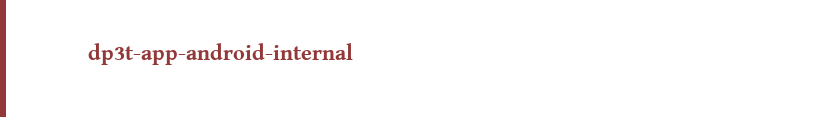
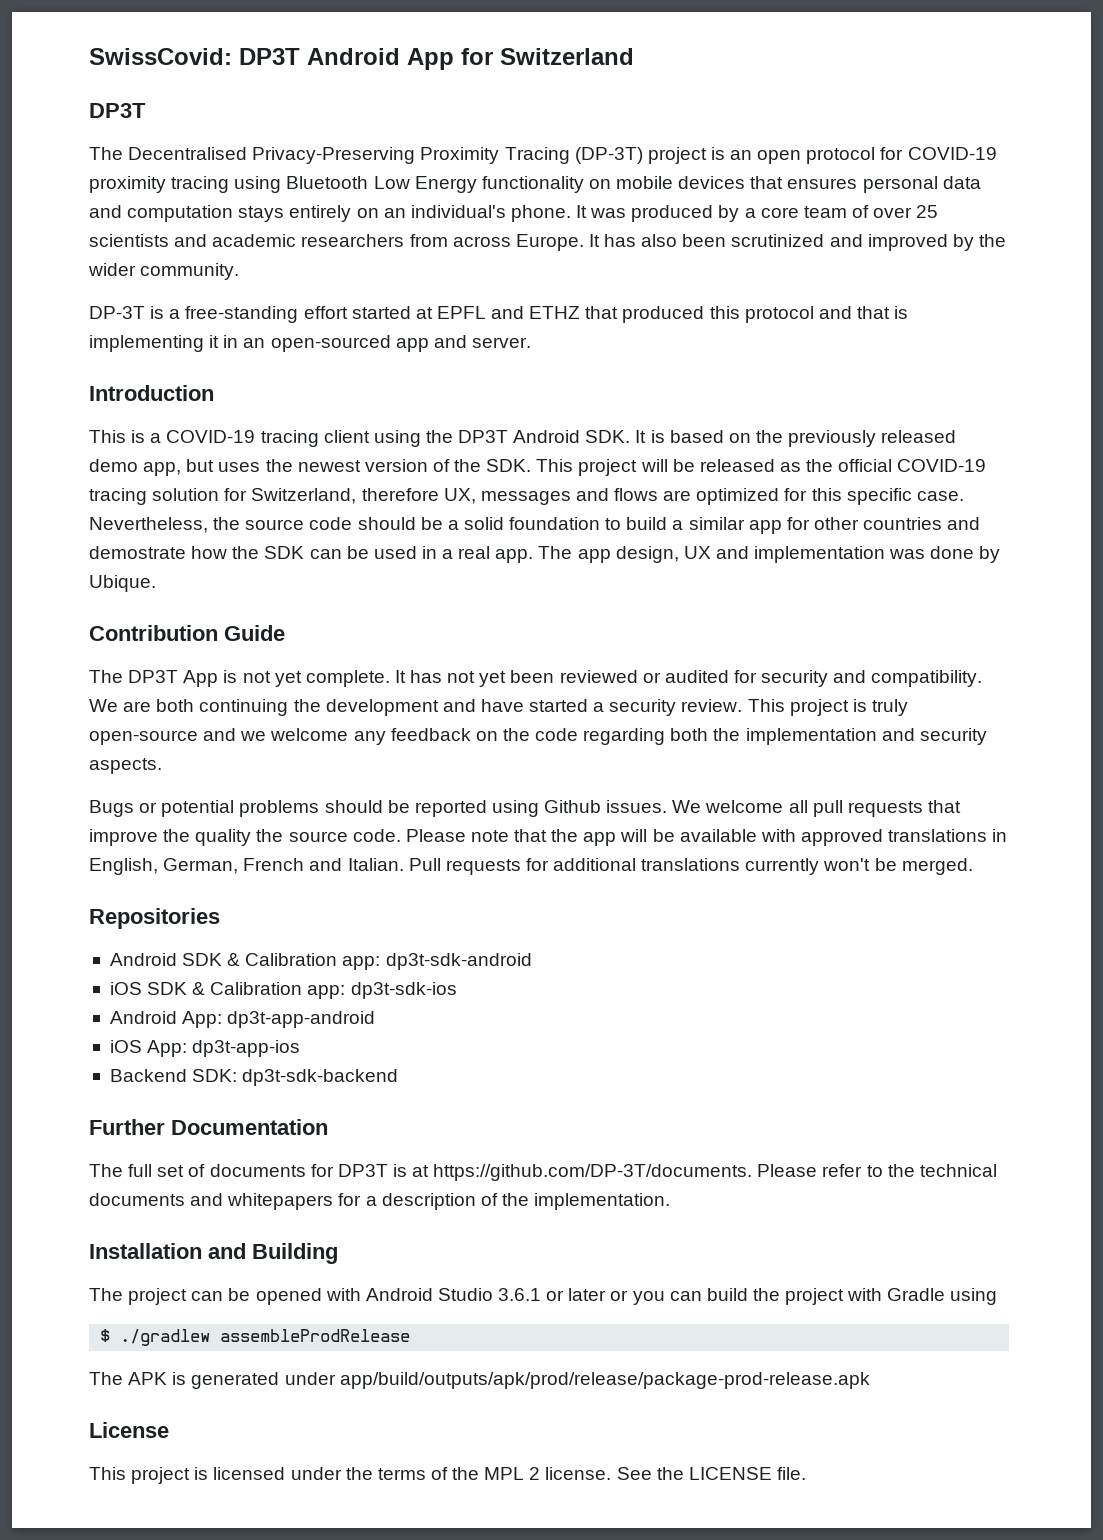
[88,43,353,65] dp3t-app-android-internal -> [89,48,634,70] [89,103,146,118] [89,147,997,164] [89,176,981,193] [89,205,939,222] [89,234,1006,251] [88,263,240,280] [89,306,909,323] [89,335,531,352] [89,385,214,401] [89,430,957,447] [89,459,987,476] [89,488,964,505] [89,517,981,534] [89,546,1001,563] [89,575,156,592] [89,625,285,641] [89,670,983,687] [89,699,908,716] [89,728,987,745] [89,758,162,774] [89,800,961,817] [89,829,1008,846] [89,858,973,875] [89,908,220,929] [109,953,532,970] [109,982,457,999] [109,1011,376,1028] [109,1040,301,1057] [109,1069,399,1086] [89,1119,328,1135] [89,1164,997,1181] [89,1193,671,1210] [89,1243,338,1264] [89,1288,998,1305] [100,1329,411,1346] [89,1372,870,1389] [89,1422,169,1438] [89,1467,806,1484] SwissCovid: DP3T Android App for Switzerland // DP3T // The Decentralised Privacy-Preserving Proximity Tracing (DP-3T) project is an open protocol for COVID-19 proximity tracing using Bluetooth Low Energy functionality on mobile devices that ensures personal data and computation stays entirely on an individual's phone. It was produced by a core team of over 25 scientists and academic researchers from across Europe. It has also been scrutinized and improved by the wider community. // DP-3T is a free-standing effort started at EPFL and ETHZ that produced this protocol and that is implementing it in an open-sourced app and server. // Introduction // This is a COVID-19 tracing client using the DP3T Android SDK. It is based on the previously released demo app, but uses the newest version of the SDK. This project will be released as the official COVID-19 tracing solution for Switzerland, therefore UX, messages and flows are optimized for this specific case. Nevertheless, the source code should be a solid foundation to build a similar app for other countries and demostrate how the SDK can be used in a real app. The app design, UX and implementation was done by Ubique. // Contribution Guide // The DP3T App is not yet complete. It has not yet been reviewed or audited for security and compatibility. We are both continuing the development and have started a security review. This project is truly open-source and we welcome any feedback on the code regarding both the implementation and security aspects. // Bugs or potential problems should be reported using Github issues. We welcome all pull requests that improve the quality the source code. Please note that the app will be available with approved translations in English, German, French and Italian. Pull requests for additional translations currently won't be merged. // Repositories // Android SDK & Calibration app: dp3t-sdk-android // iOS SDK & Calibration app: dp3t-sdk-ios // Android App: dp3t-app-android // iOS App: dp3t-app-ios // Backend SDK: dp3t-sdk-backend // Further Documentation // The full set of documents for DP3T is at https://github.com/DP-3T/documents. Please refer to the technical documents and whitepapers for a description of the implementation. // Installation and Building // The project can be opened with Android Studio 3.6.1 or later or you can build the project with Gradle using // $ ./gradlew assembleProdRelease // The APK is generated under app/build/outputs/apk/prod/release/package-prod-release.apk // License // This project is licensed under the terms of the MPL 2 license. See the LICENSE file.

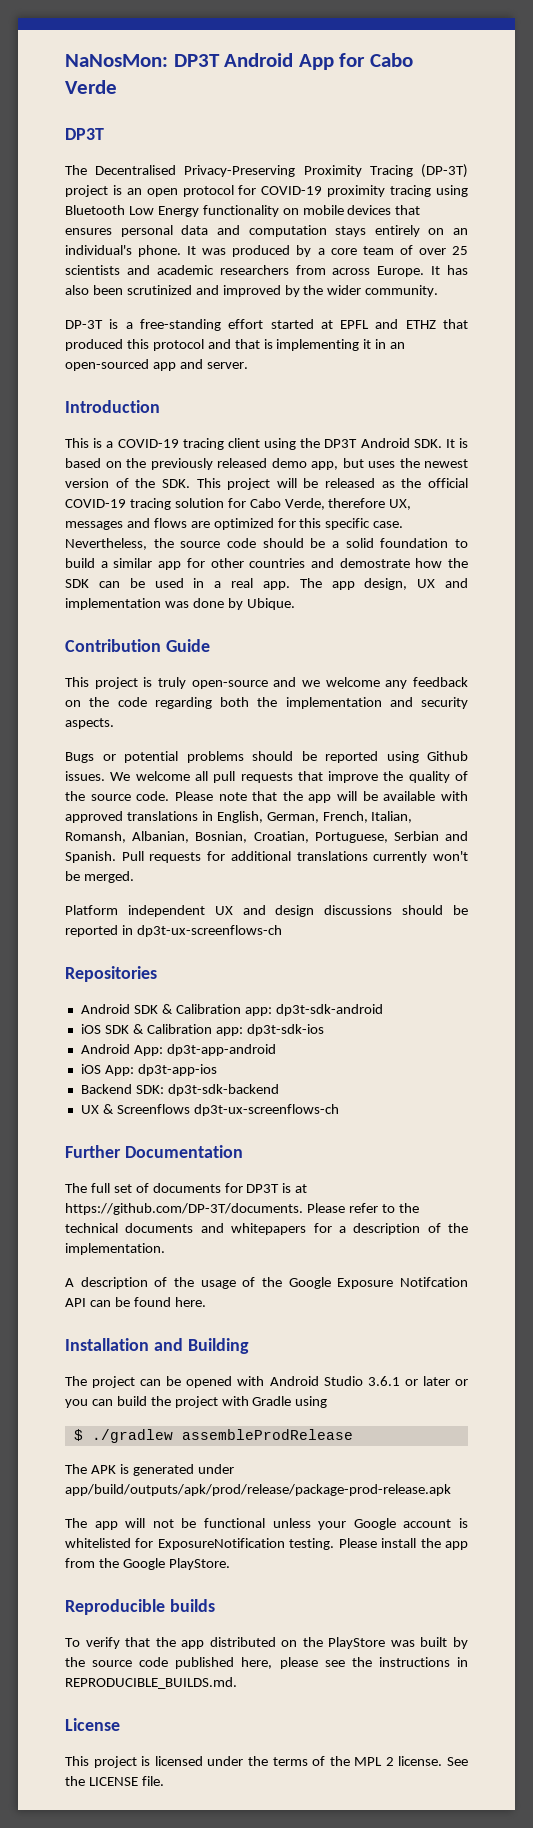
[89,48,232,65] SwissCovid: -> [65,54,168,67] NaNosMon:
[500,48,634,65] Switzerland -> [369,53,413,67] [65,80,117,94] Cabo Verde
[251,488,357,504] Switzerland, -> [249,498,325,510] Cabo Verde,
[89,670,983,687] [89,699,743,716] The DP3T App is not yet complete. It has not yet been reviewed or audited for security and compatibility. We are both continuing the development and have started a security review. -> (210, 645) none
(252, 837) none -> [455,771,469,781] of
[243,858,404,871] French and Italian. -> [322,811,413,823] [65,831,468,843] [65,851,116,863] French, Italian, Romansh, Albanian, Bosnian, Croatian, Portuguese, Serbian and Spanish.
(973, 866) none -> [65,905,468,917] [65,925,282,937] // Platform independent UX and design discussions should be reported in dp3t-ux-screenflows-ch
(399, 1077) none -> [80,1104,339,1116] // UX & Screenflows dp3t-ux-screenflows-ch
(671, 1201) none -> [65,1277,468,1289] [65,1297,206,1307] // A description of the usage of the Google Exposure Notifcation API can be found here.
(870, 1380) none -> [65,1518,469,1530] [65,1538,469,1550] [65,1558,230,1570] [65,1599,215,1615] [65,1637,468,1649] [65,1657,468,1669] [65,1677,237,1689] // The app will not be functional unless your Google account is whitelisted for ExposureNotification testing. Please install the app from the Google PlayStore. // Reproducible builds // To verify that the app distributed on the PlayStore was built by the source code published here, please see the instructions in REPRODUCIBLE_BUILDS.md.

